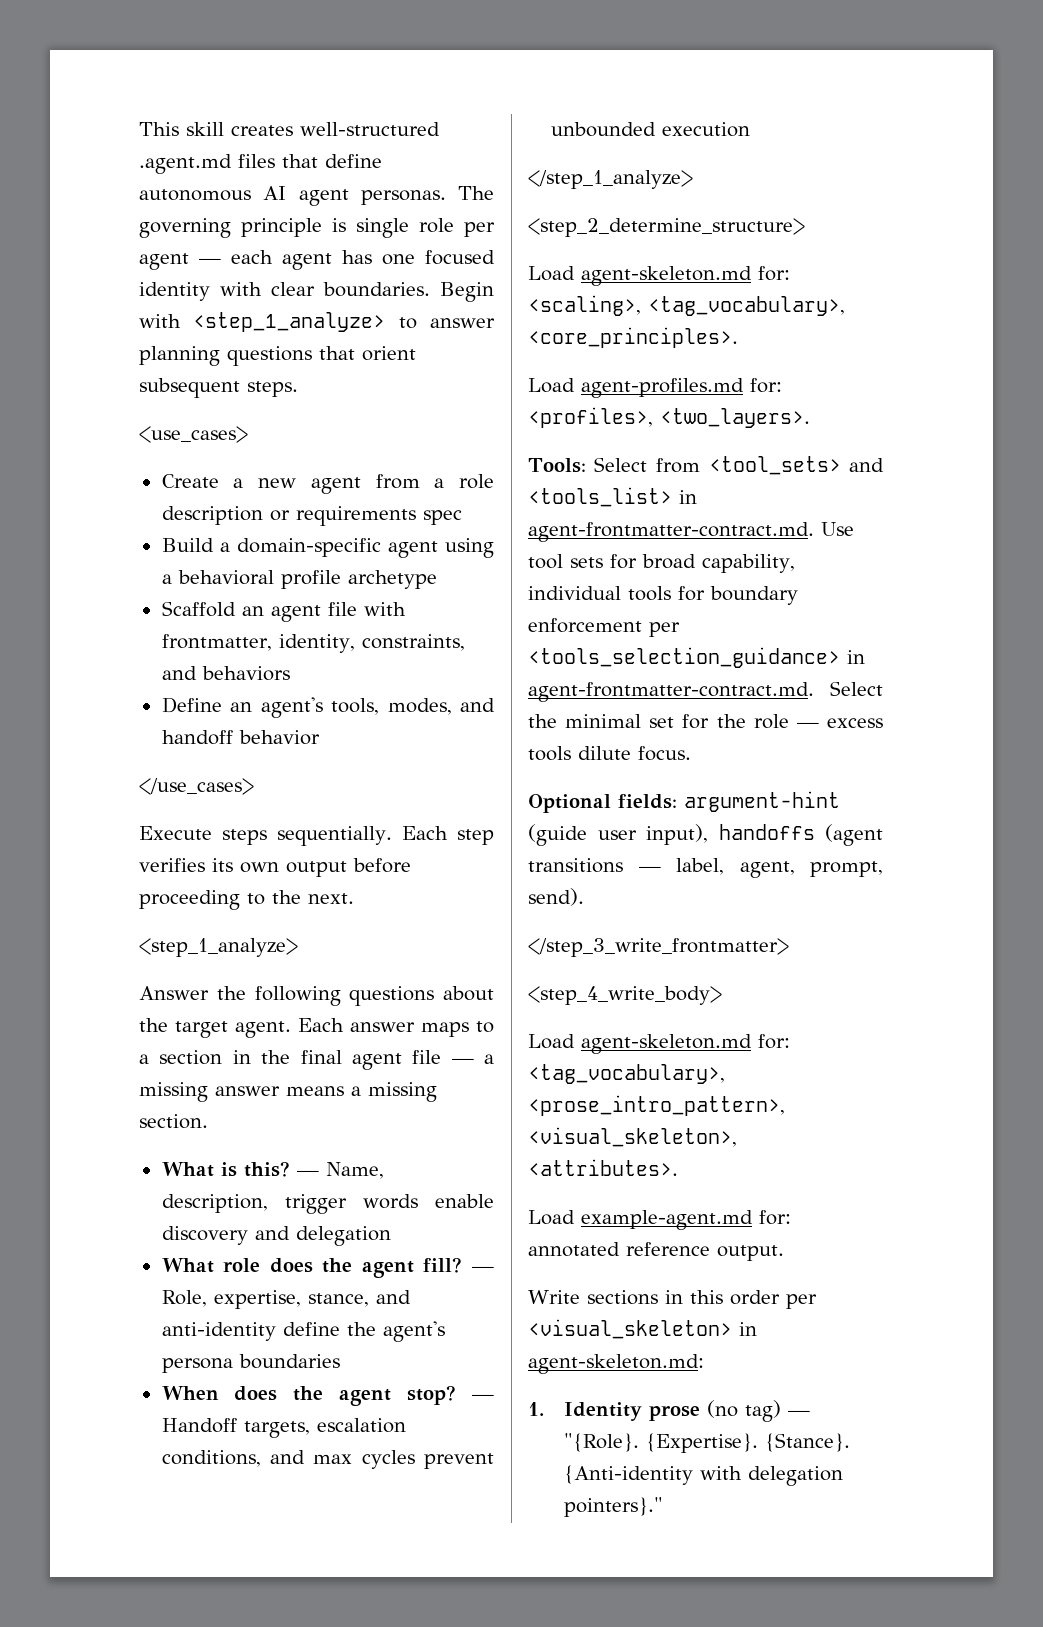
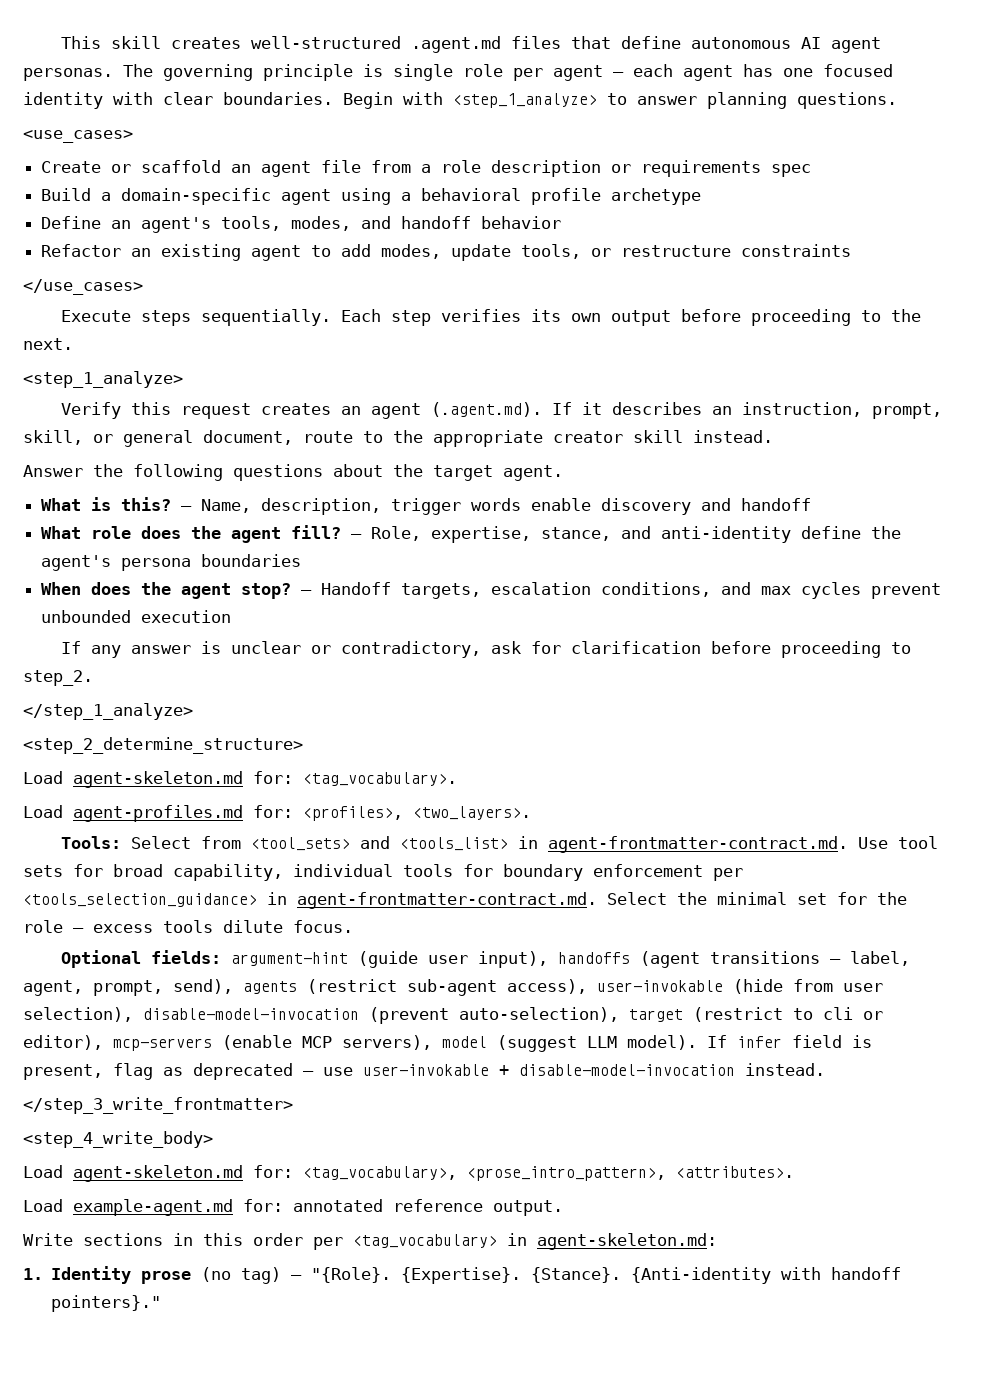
[227,346,416,366] [139,378,298,398] [139,426,248,443] [161,474,361,494] questions that orient subsequent steps. // <use_cases> // Create a new agent -> [797,92,897,109] [23,130,133,143] [41,160,362,177] questions. // <use_cases> // Create or scaffold an agent file
[161,601,406,622] [161,634,465,653] [161,666,290,681] // Scaffold an agent file with frontmatter, identity, constraints, and behaviors -> (702, 196) none
(320, 737) none -> [41,244,852,261] // Refactor an existing agent to add modes, update tools, or restructure constraints
(298, 947) none -> [60,402,942,419] [23,430,773,447] // Verify this request creates an agent (.agent.md). If it describes an instruction, prompt, skill, or general document, route to the appropriate creator skill instead.
[298,1018,494,1037] [139,1050,494,1070] [139,1082,437,1102] [139,1114,208,1129] Each answer maps to a section in the final agent file — a missing answer means a missing section. -> (563, 473) none
[295,1226,391,1246] delegation -> [741,498,812,511] handoff
(750, 129) none -> [60,641,911,658] [23,670,93,686] // If any answer is unclear or contradictory, ask for clarification before proceeding to step_2.
[528,295,845,316] [528,327,738,348] <scaling>, <tag_vocabulary>, <core_principles>. -> [303,772,457,786] <tag_vocabulary>.
[528,888,584,906] send). -> [173,979,883,996] [23,1007,883,1024] [23,1035,872,1052] [23,1063,825,1080] send), agents (restrict sub-agent access), user-invokable (hide from user selection), disable-model-invocation (prevent auto-selection), target (restrict to cli or editor), mcp-servers (enable MCP servers), model (suggest LLM model). If infer field is present, flag as deprecated — use user-invokable + disable-model-invocation instead.
[528,1127,737,1147] <visual_skeleton>, -> (666, 1173) none
[528,1319,732,1339] <visual_skeleton> -> [353,1234,497,1248] <tag_vocabulary>
[748,1466,844,1486] delegation -> [831,1267,902,1280] handoff

